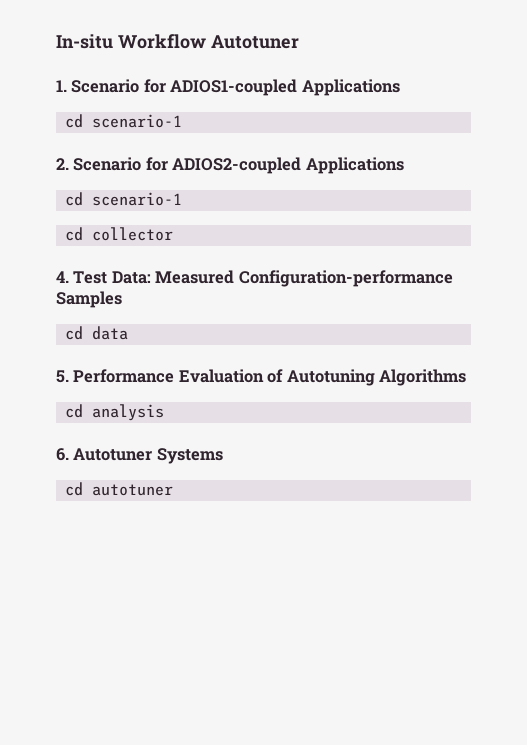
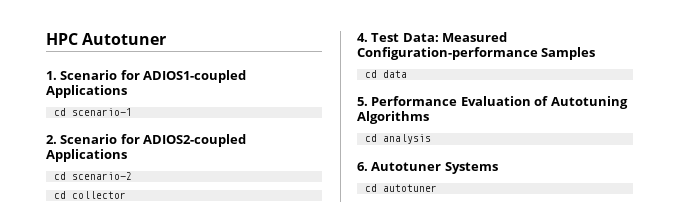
[56,34,206,49] In-situ Workflow -> [46,33,78,45] HPC
[92,192,183,206] scenario-1 -> [71,172,132,180] scenario-2

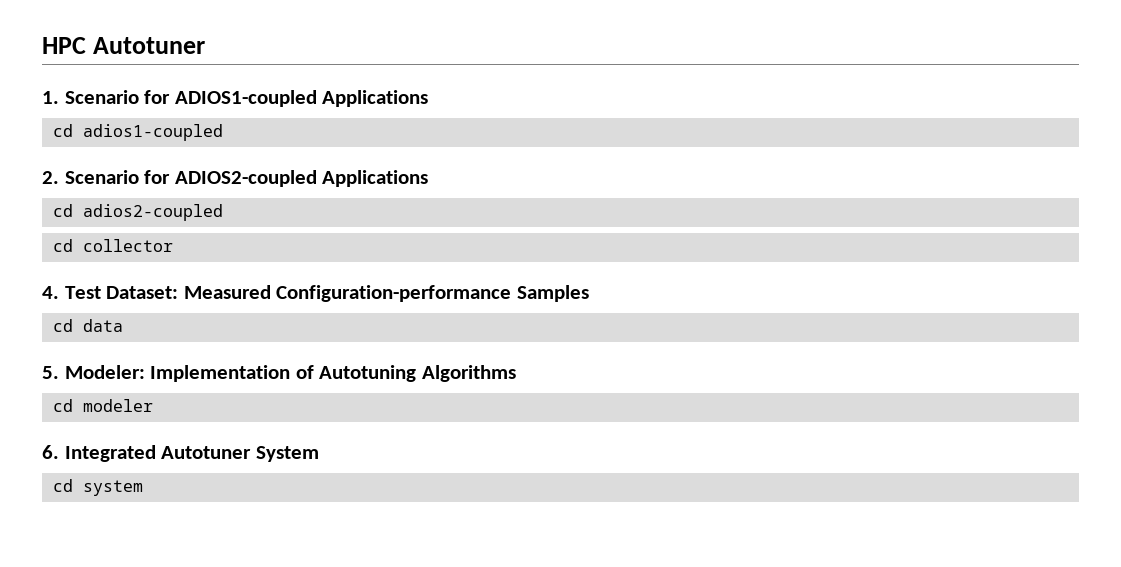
[71,108,132,116] scenario-1 -> [83,124,224,141] adios1-coupled
[71,172,132,180] scenario-2 -> [83,204,224,221] adios2-coupled
[402,33,439,42] Data: -> [106,286,179,299] Dataset:
[371,96,531,106] Performance Evaluation -> [64,365,291,382] Modeler: Implementation
[382,134,431,144] analysis -> [83,399,154,412] modeler
[371,162,498,174] [364,184,437,192] Autotuner Systems // cd autotuner -> [64,445,319,462] [53,479,144,496] Integrated Autotuner System // cd system

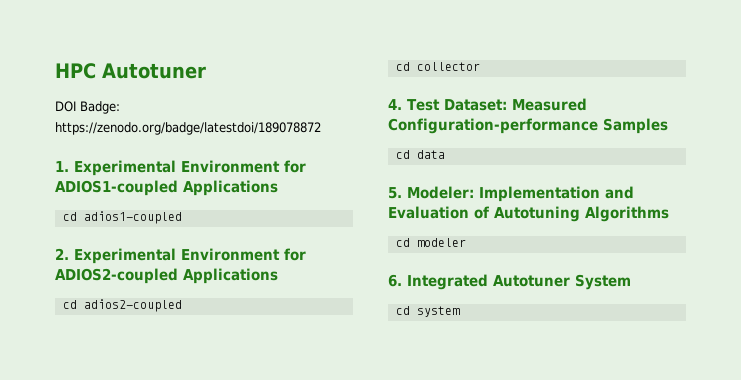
(206, 45) none -> [55,101,120,114] [55,122,321,135] // DOI Badge: https://zenodo.org/badge/latestdoi/189078872
[64,90,139,104] Scenario -> [74,160,280,176] Experimental Environment
[64,170,139,184] Scenario -> [74,248,280,264] Experimental Environment
(291, 373) none -> [605,186,634,199] [388,206,469,219] and Evaluation

